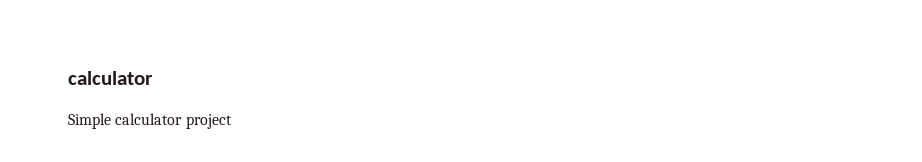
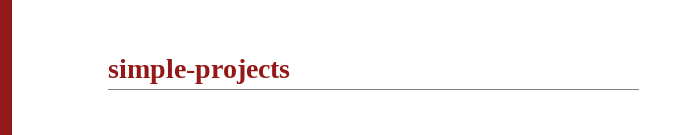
[68,71,153,85] [68,113,232,129] calculator // Simple calculator project -> [108,59,290,84] simple-projects

